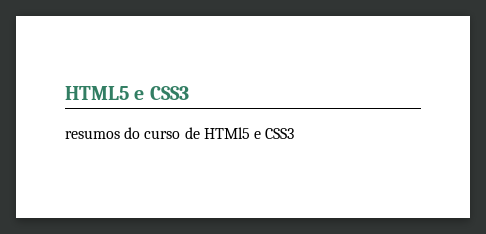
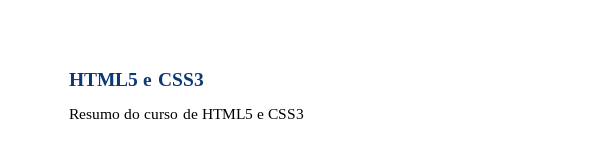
[65,130,120,139] resumos -> [69,109,120,119] Resumo
[203,127,250,139] HTMl5 -> [201,109,253,119] HTML5

